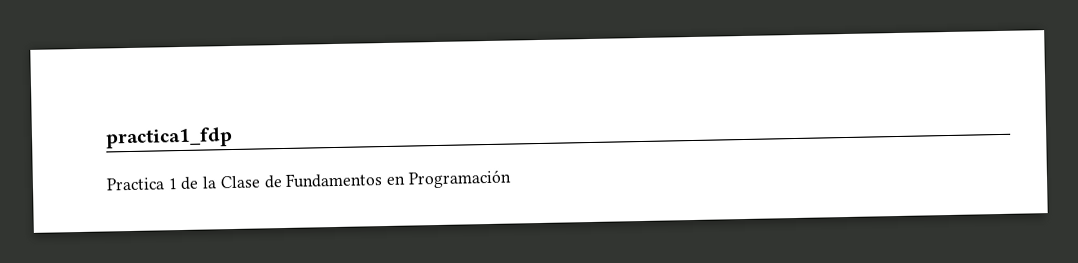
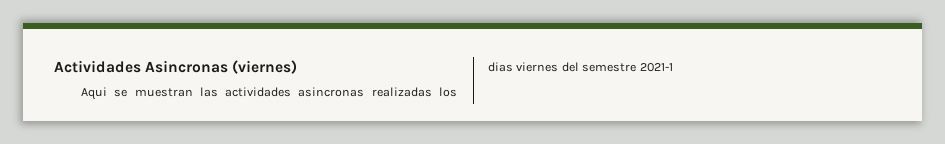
[105,127,233,149] [106,169,512,191] practica1_fdp // Practica 1 de la Clase de Fundamentos en Programación -> [54,60,298,74] [80,87,457,100] [488,62,673,72] Actividades Asincronas (viernes) // Aqui se muestran las actividades asincronas realizadas los dias viernes del semestre 2021-1

